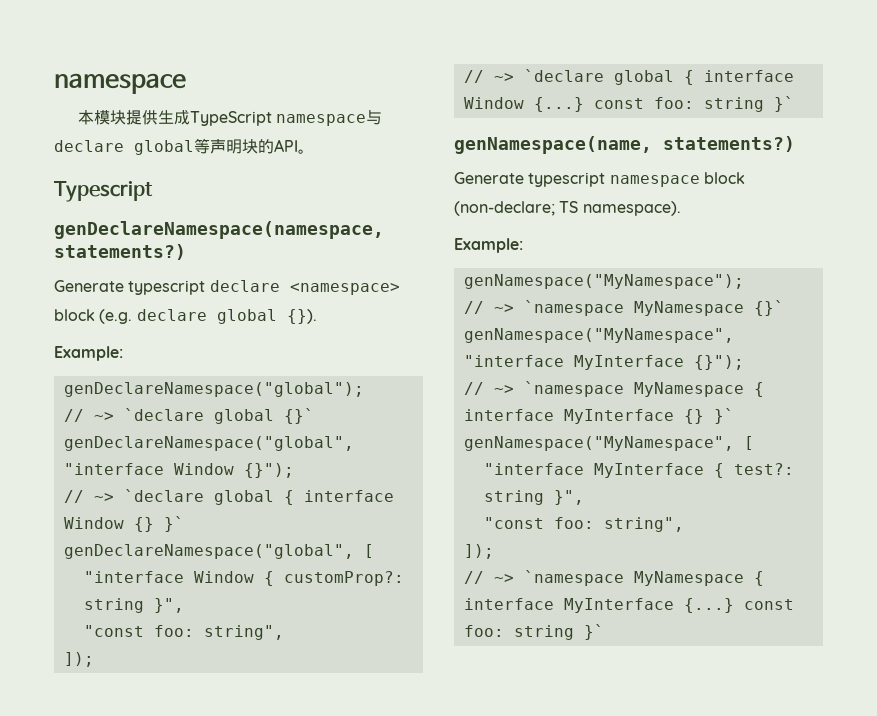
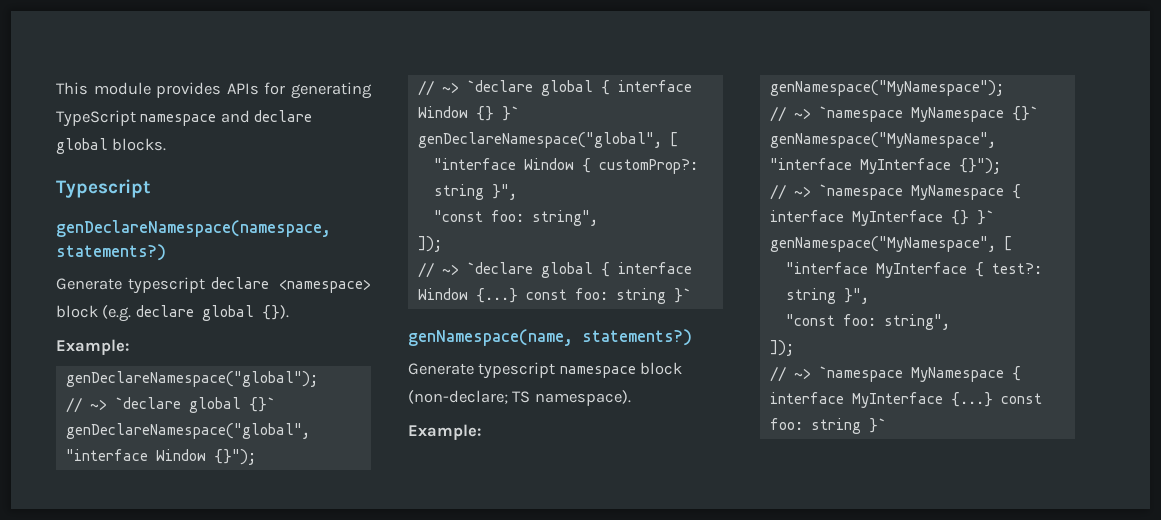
[54,73,186,94] [78,110,191,125] namespace // 本模块提供生成 -> [56,82,372,99] This module provides APIs for generating
[366,110,383,125] [54,138,314,155] 与declare global等声明块的API。 -> [220,110,313,123] [56,138,167,154] and declare global blocks.

